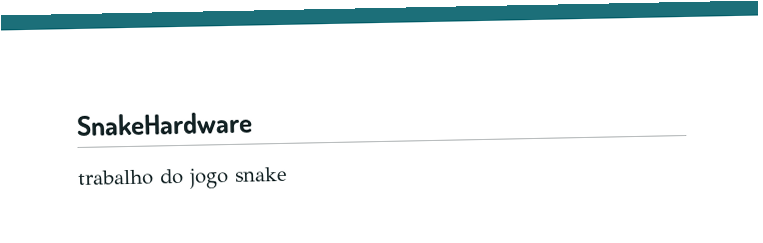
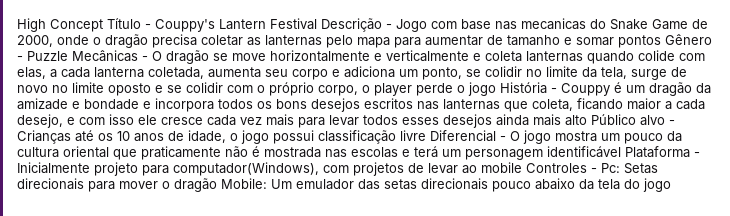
[76,111,253,137] [77,169,154,186] SnakeHardware // trabalho -> [17,18,708,32] [17,34,712,48] [17,50,705,64] [17,66,687,80] [17,82,711,96] [17,98,705,112] [17,114,675,128] [17,130,682,144] [17,146,700,160] [17,162,658,176] [17,178,620,192] High Concept Título - Couppy's Lantern Festival Descrição - Jogo com base nas mecanicas do Snake Game de 2000, onde o dragão precisa coletar as lanternas pelo mapa para aumentar de tamanho e somar pontos Gênero - Puzzle Mecânicas - O dragão se move horizontalmente e verticalmente e coleta lanternas quando colide com elas, a cada lanterna coletada, aumenta seu corpo e adiciona um ponto, se colidir no limite da tela, surge de novo no limite oposto e se colidir com o próprio corpo, o player perde o jogo História - Couppy é um dragão da amizade e bondade e incorpora todos os bons desejos escritos nas lanternas que coleta, ficando maior a cada desejo, e com isso ele cresce cada vez mais para levar todos esses desejos ainda mais alto Público alvo - Crianças até os 10 anos de idade, o jogo possui classificação livre Diferencial - O jogo mostra um pouco da cultura oriental que praticamente não é mostrada nas escolas e terá um personagem identificável Plataforma - Inicialmente projeto para computador(Windows), com projetos de levar ao mobile Controles - Pc: Setas direcionais para mover o dragão Mobile: Um emulador das setas direcionais pouco abaixo da tela
[234,166,288,182] snake -> (671, 185) none

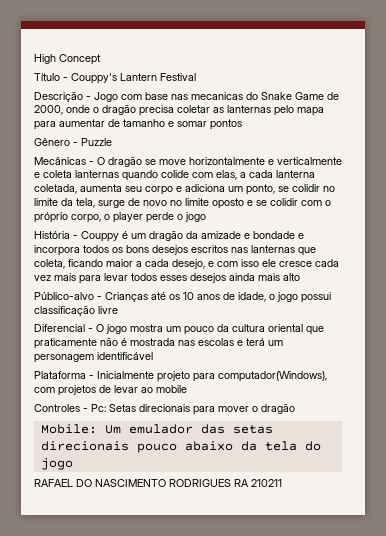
(103, 25) none -> (101, 59) //
(317, 24) none -> (196, 77) //
(661, 41) none -> (242, 124) //
(68, 56) none -> (112, 142) //
(496, 89) none -> (206, 217) //
[591,114,665,126] Público alvo -> [34,292,94,300] // Público-alvo
(426, 135) none -> (118, 310) //
(621, 152) none -> (153, 356) //
(522, 167) none -> (187, 389) //
(217, 185) none -> (295, 408) //
(671, 185) none -> [34,479,282,487] // RAFAEL DO NASCIMENTO RODRIGUES RA 210211

